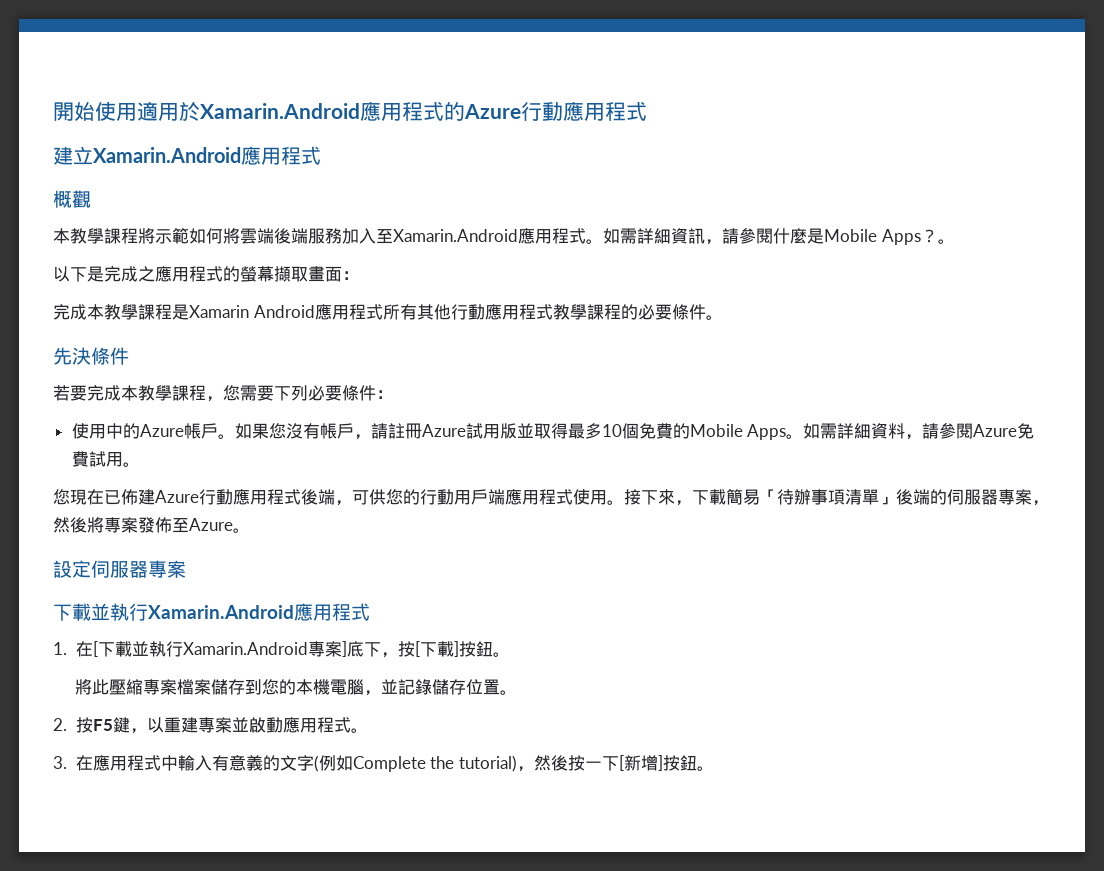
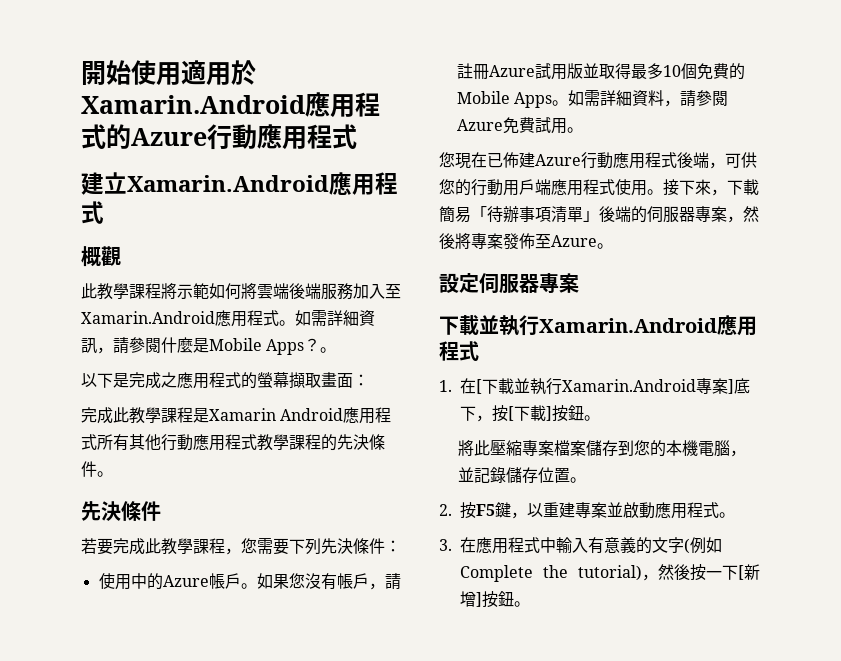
[53,228,70,244] 本 -> [81,283,97,299] 此
[87,304,104,320] 本 -> [113,407,129,423] 此
[637,304,672,320] 必要 -> [337,434,369,450] 先決
[121,385,138,401] 本 -> [145,538,161,554] 此
[308,385,342,401] 必要 -> [321,538,353,554] 先決

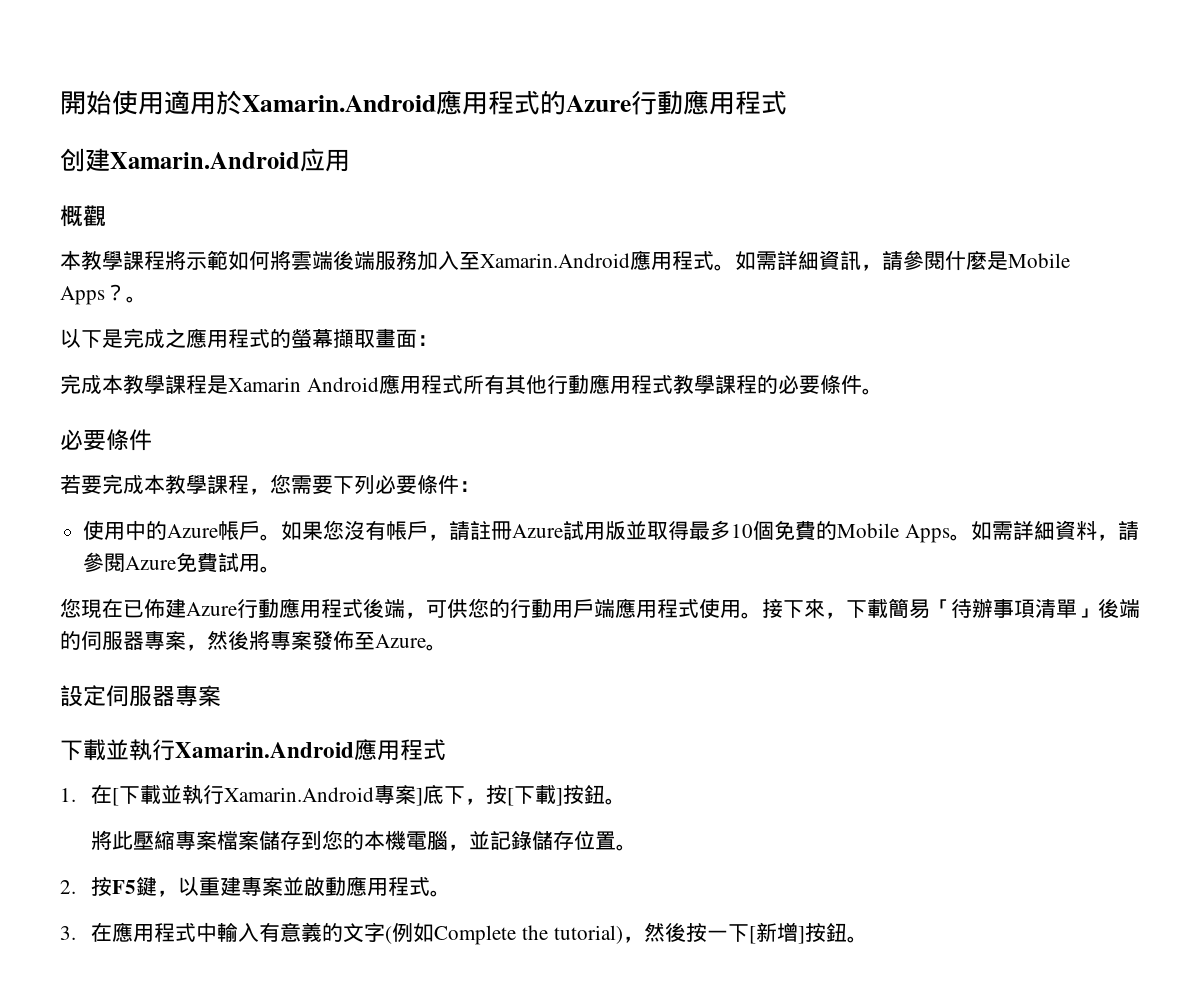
[81,172,398,195] [81,201,104,224] 建立Xamarin.Android應用程式 -> [60,148,350,172] 创建Xamarin.Android应用
[81,283,97,299] 此 -> [60,250,81,270] 本
[113,407,129,423] 此 -> [102,374,123,394] 本
[337,434,369,450] 先決 -> [777,375,820,394] 必要
[81,501,121,521] 先決 -> [60,429,106,451] 必要
[145,538,161,554] 此 -> [144,474,165,494] 本
[321,538,353,554] 先決 -> [375,475,417,494] 必要

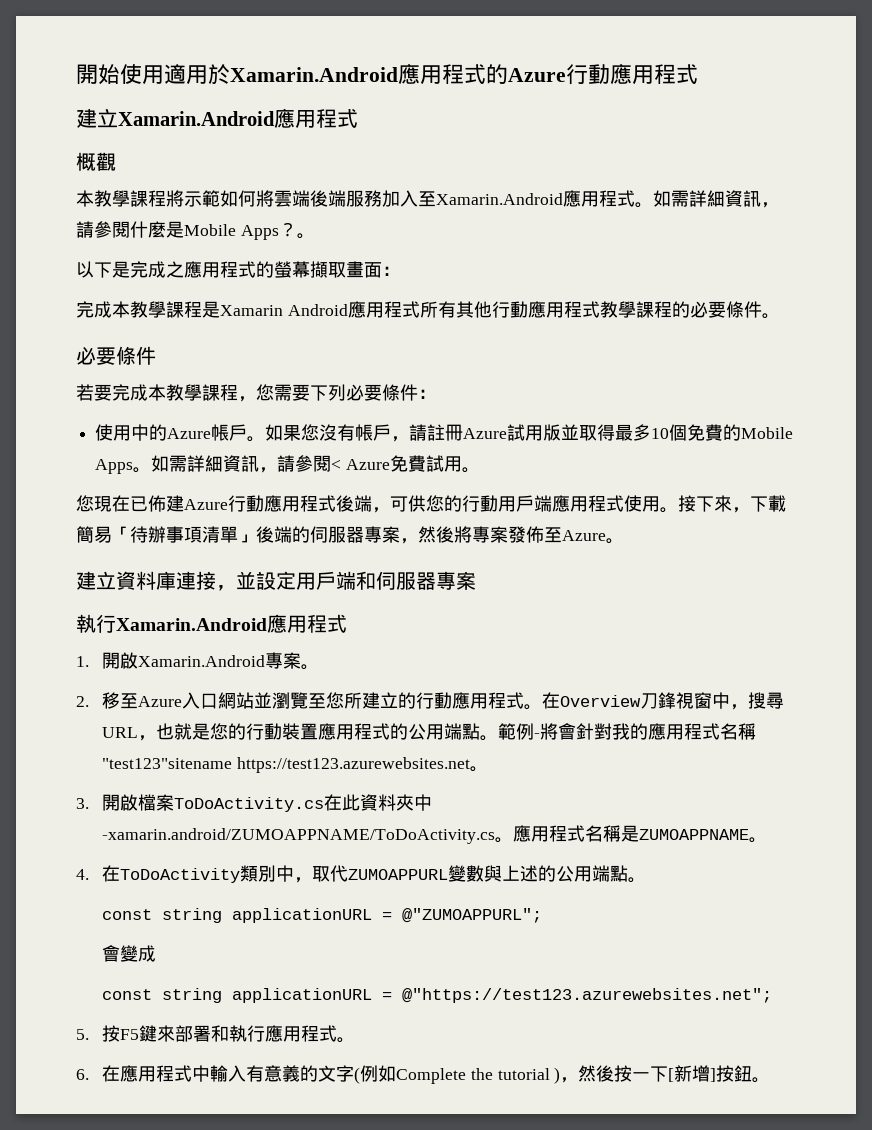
[60,148,350,172] 创建Xamarin.Android应用 -> [76,108,358,128] 建立Xamarin.Android應用程式
[1075,521,1139,541] [83,552,126,573] 料，請參閱 -> [241,455,342,473] 訊，請參閱<
[60,685,106,707] 設定 -> [76,571,376,591] 建立資料庫連接，並設定用戶端和
[60,739,129,761] 下載並 -> (476, 580) none
[91,784,627,806] [91,830,638,851] [60,877,347,897] 在[下載並執行Xamarin.Android專案]底下，按[下載]按鈕。 // 將此壓縮專案檔案儲存到您的本機電腦，並記錄儲存位置。 // 2.按F5鍵，以重建專案並啟動 -> [102,652,320,670] [76,692,785,710] [102,723,757,741] [102,757,489,773] [76,794,433,812] [102,825,768,844] [76,865,647,883] [102,908,543,923] [102,945,157,962] [102,988,773,1003] [76,1025,266,1042] 開啟Xamarin.Android專案。 // 2.移至Azure入口網站並瀏覽至您所建立的行動應用程式。在Overview刀鋒視窗中，搜尋URL，也就是您的行動裝置應用程式的公用端點。範例-將會針對我的應用程式名稱"test123"sitename https://test123.azurewebsites.net。 // 3.開啟檔案ToDoActivity.cs在此資料夾中-xamarin.android/ZUMOAPPNAME/ToDoActivity.cs。應用程式名稱是ZUMOAPPNAME。 // 4.在ToDoActivity類別中，取代ZUMOAPPURL變數與上述的公用端點。 // const string applicationURL = @"ZUMOAPPURL"; // 會變成 // const string applicationURL = @"https://test123.azurewebsites.net"; // 5.按F5鍵來部署和執行
[60,926,76,940] 3. -> [76,1069,89,1080] 6.
[553,925,623,944] tutorial) -> [497,1067,561,1084] tutorial )

